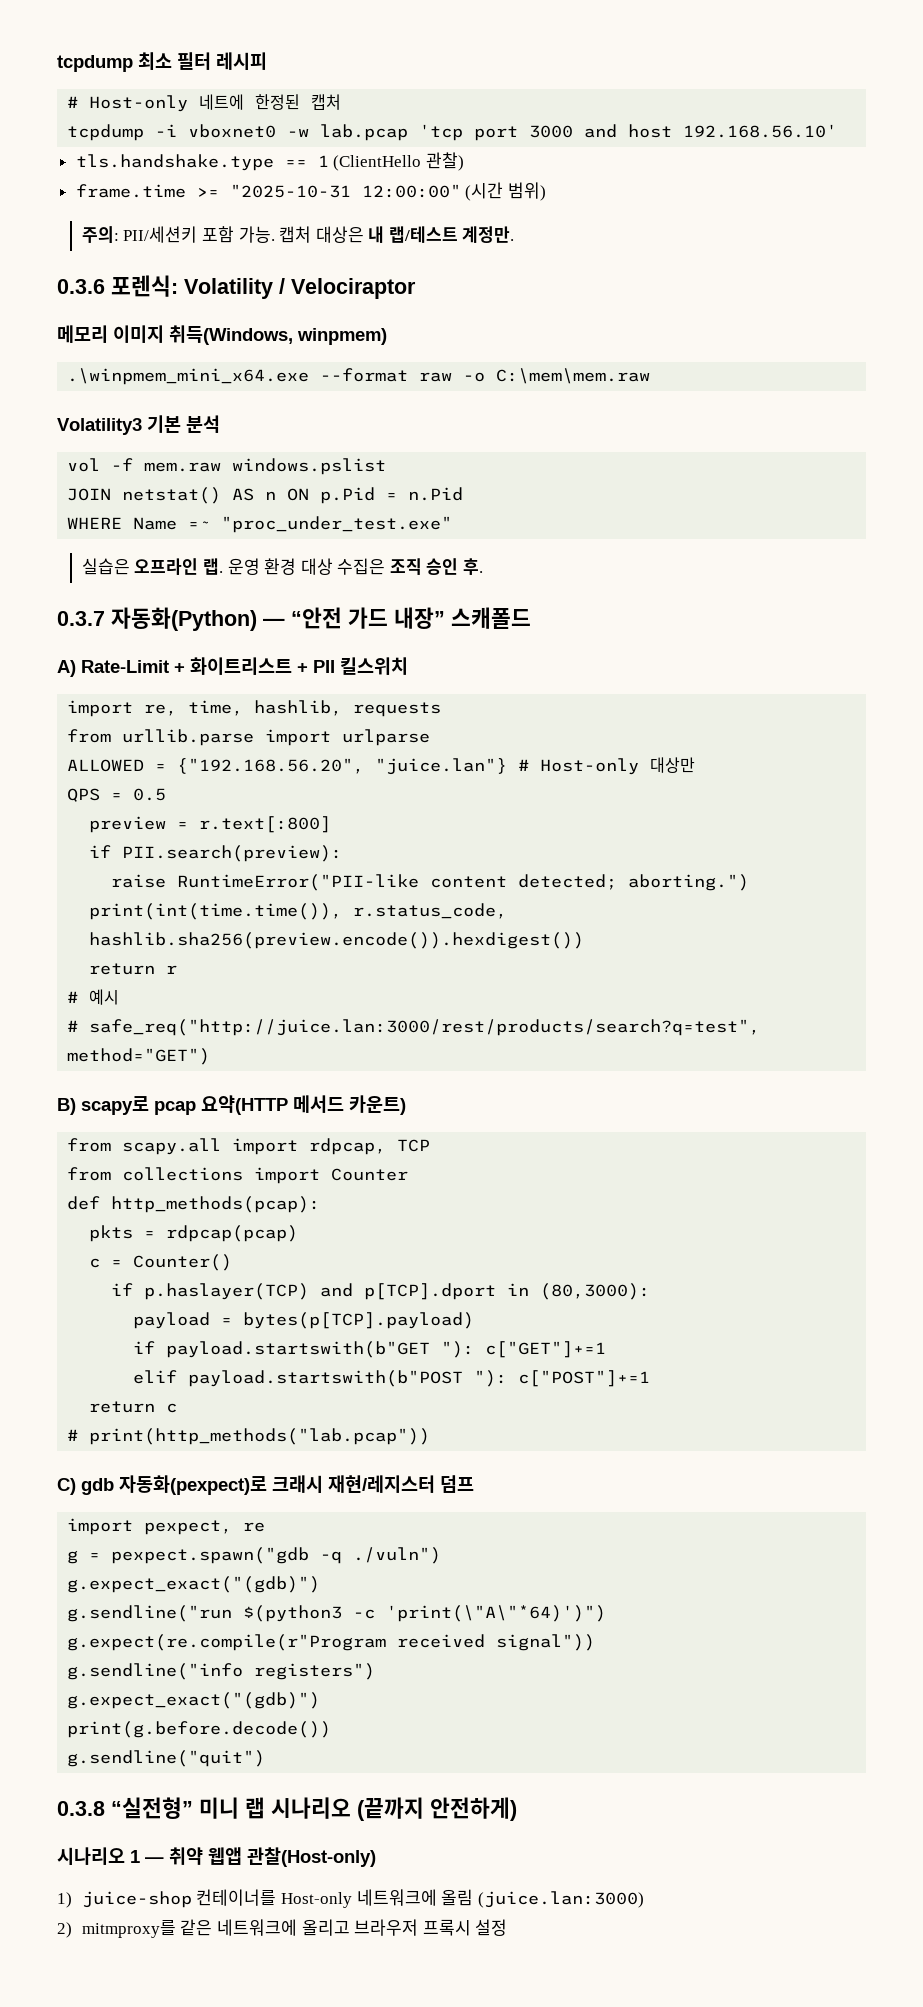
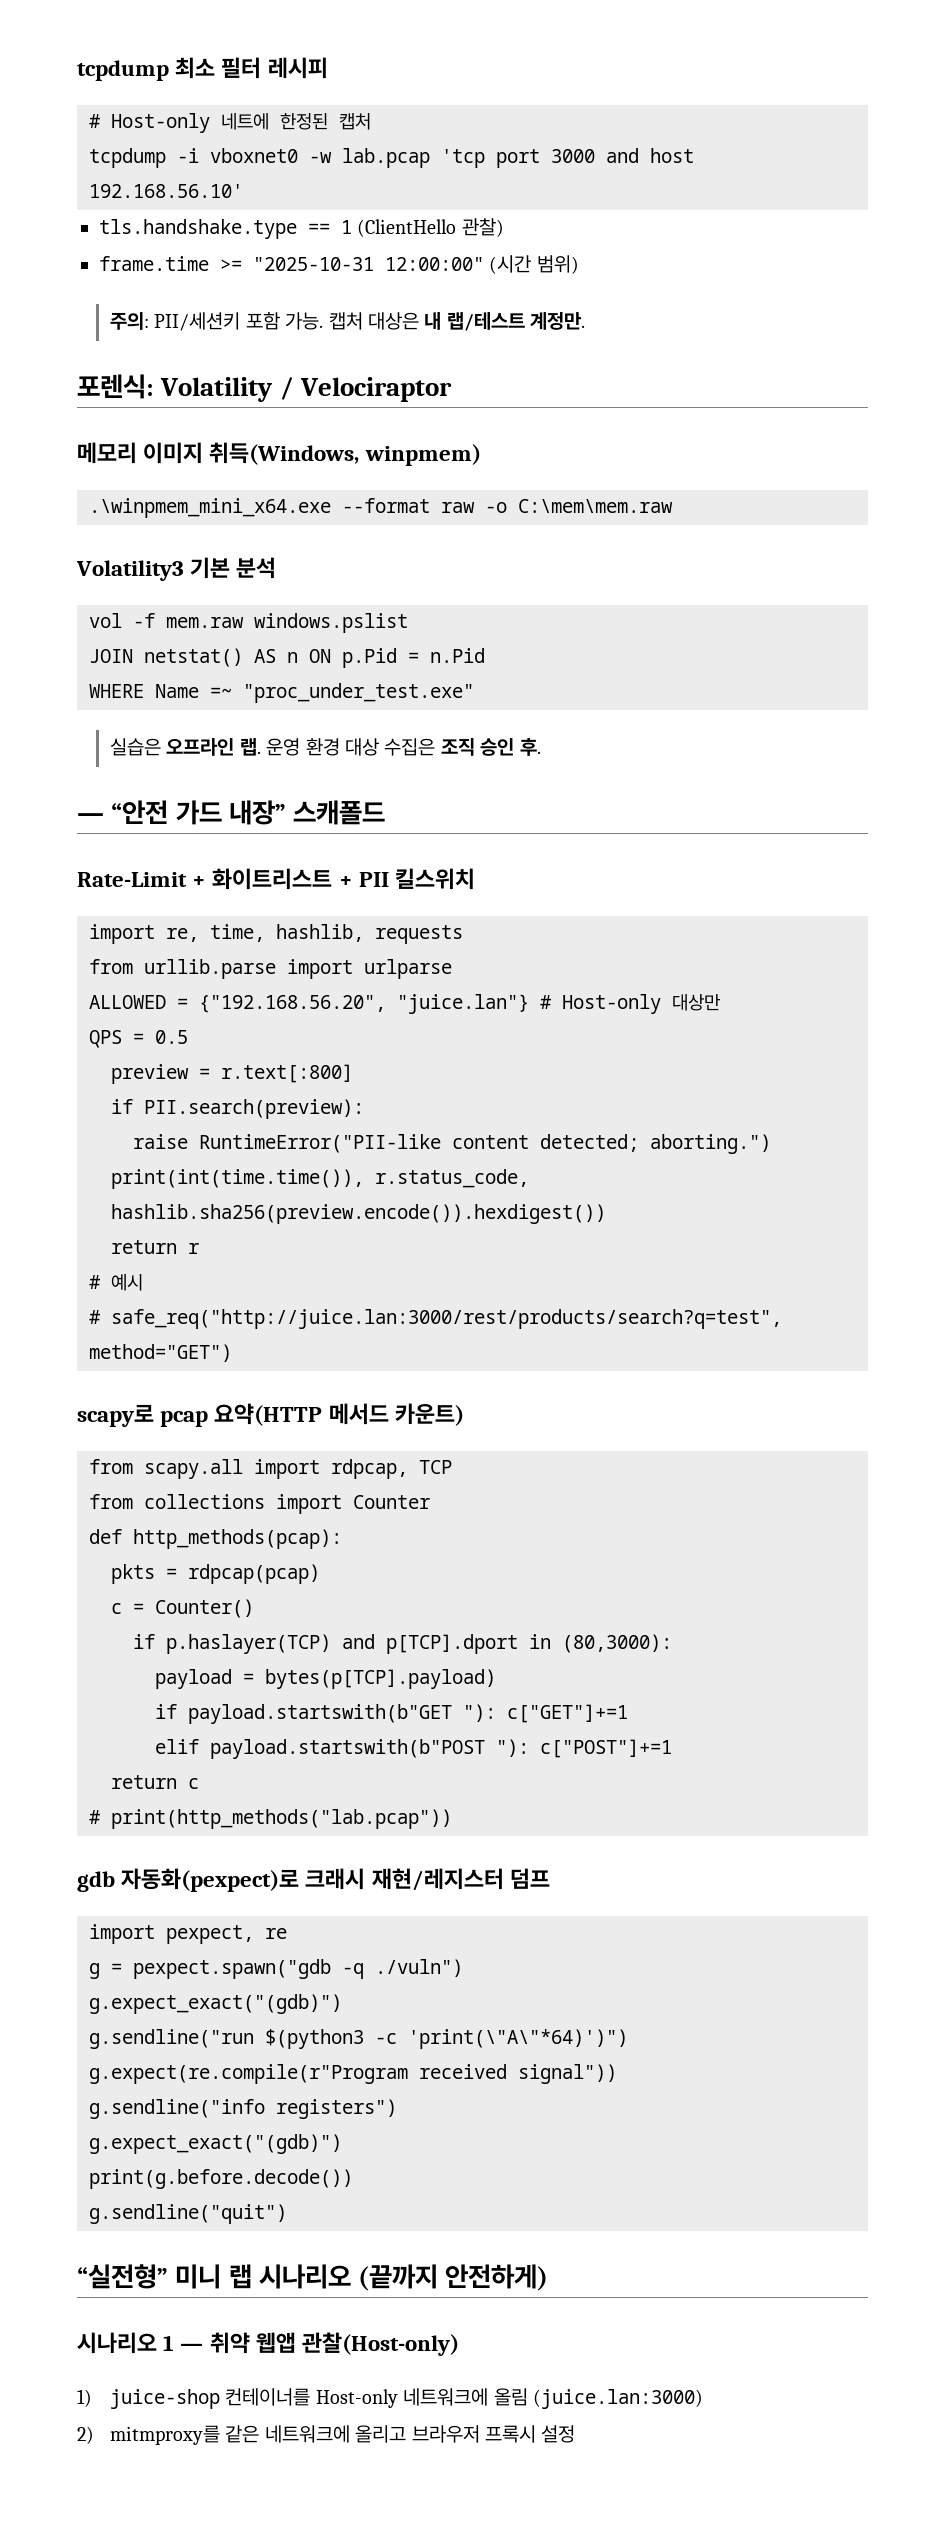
[57,279,105,294] 0.3.6 -> (586, 321) none
[57,607,257,631] 0.3.7 자동화(Python) -> (541, 747) none
[57,660,76,677] A) -> (386, 812) none
[57,1098,76,1115] B) -> (232, 1353) none
[57,1478,76,1495] C) -> (452, 1819) none
[57,1801,105,1816] 0.3.8 -> (287, 2214) none

